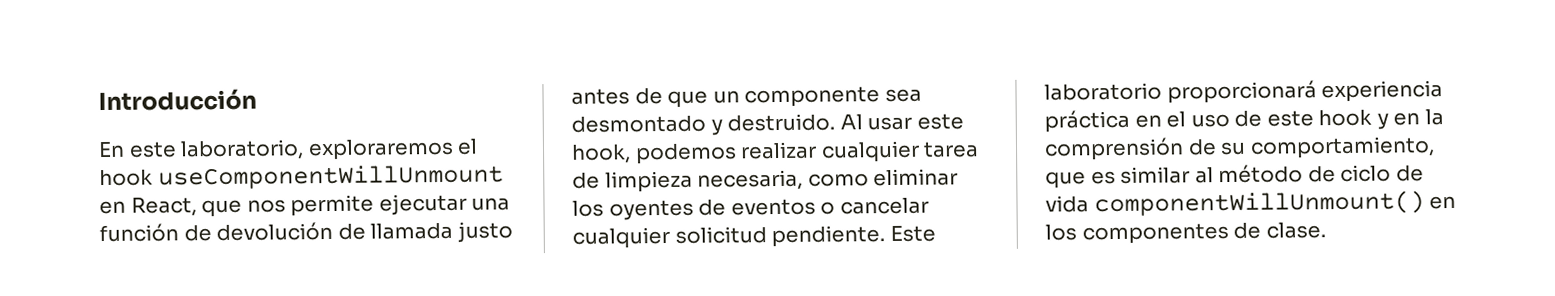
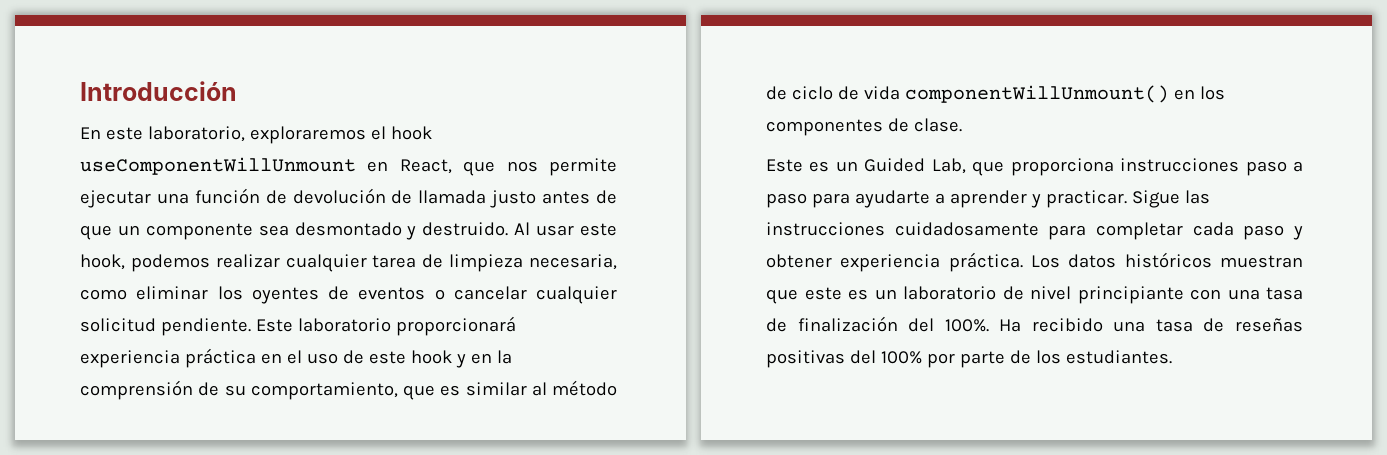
(1326, 230) none -> [766,158,1303,176] [766,190,1210,208] [766,222,1303,240] [766,252,1303,272] [766,286,1303,304] [766,316,1303,332] [766,350,1172,368] // Este es un Guided Lab, que proporciona instrucciones paso a paso para ayudarte a aprender y practicar. Sigue las instrucciones cuidadosamente para completar cada paso y obtener experiencia práctica. Los datos históricos muestran que este es un laboratorio de nivel principiante con una tasa de finalización del 100%. Ha recibido una tasa de reseñas positivas del 100% por parte de los estudiantes.

